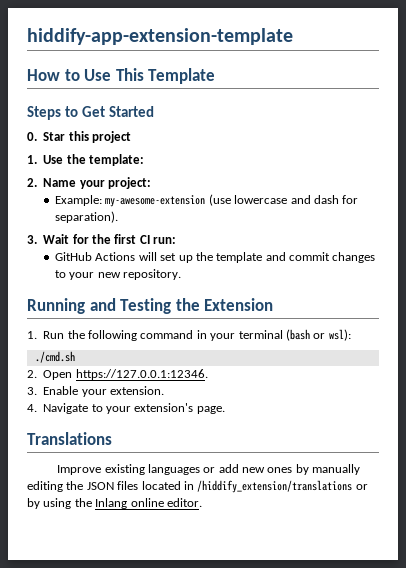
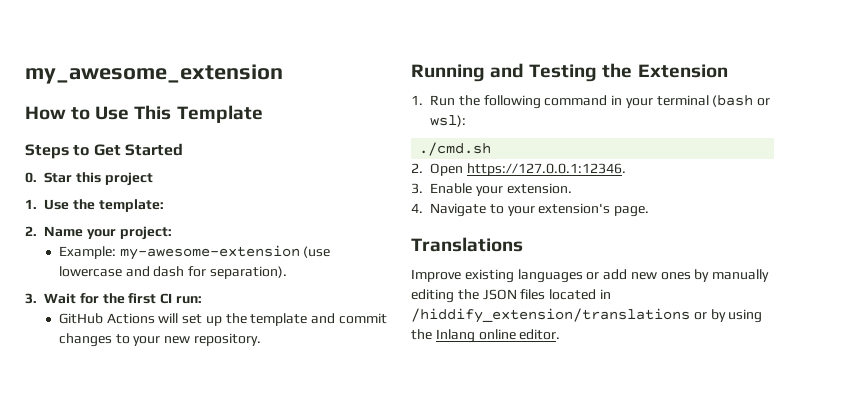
[27,28,293,45] hiddify-app-extension-template -> [25,64,283,84] my_awesome_extension

